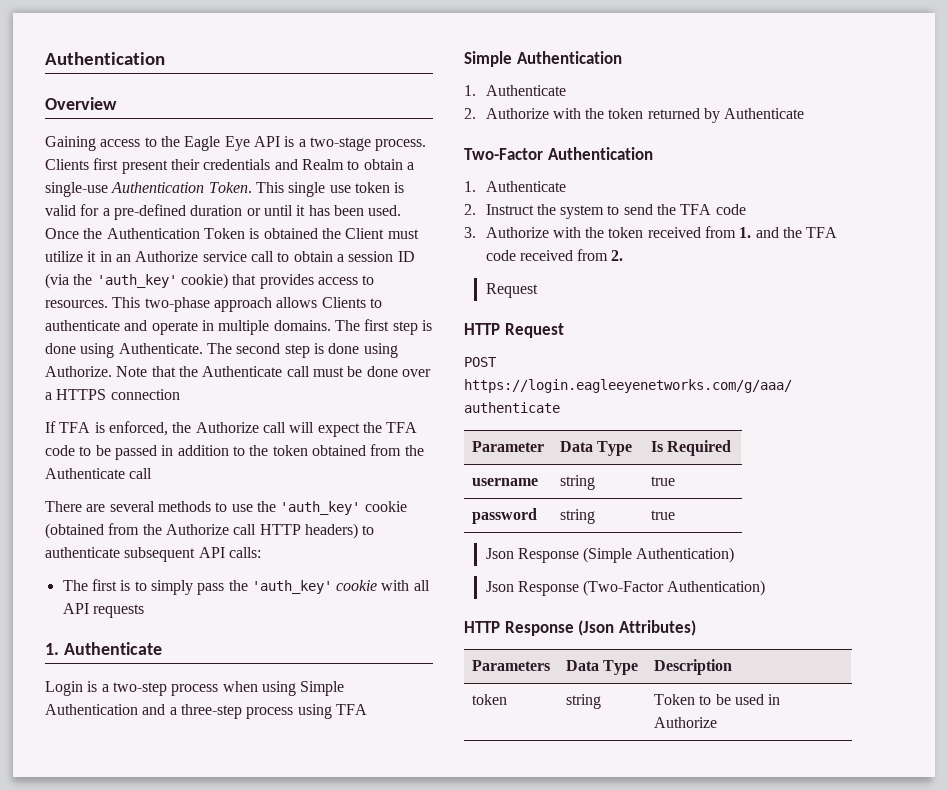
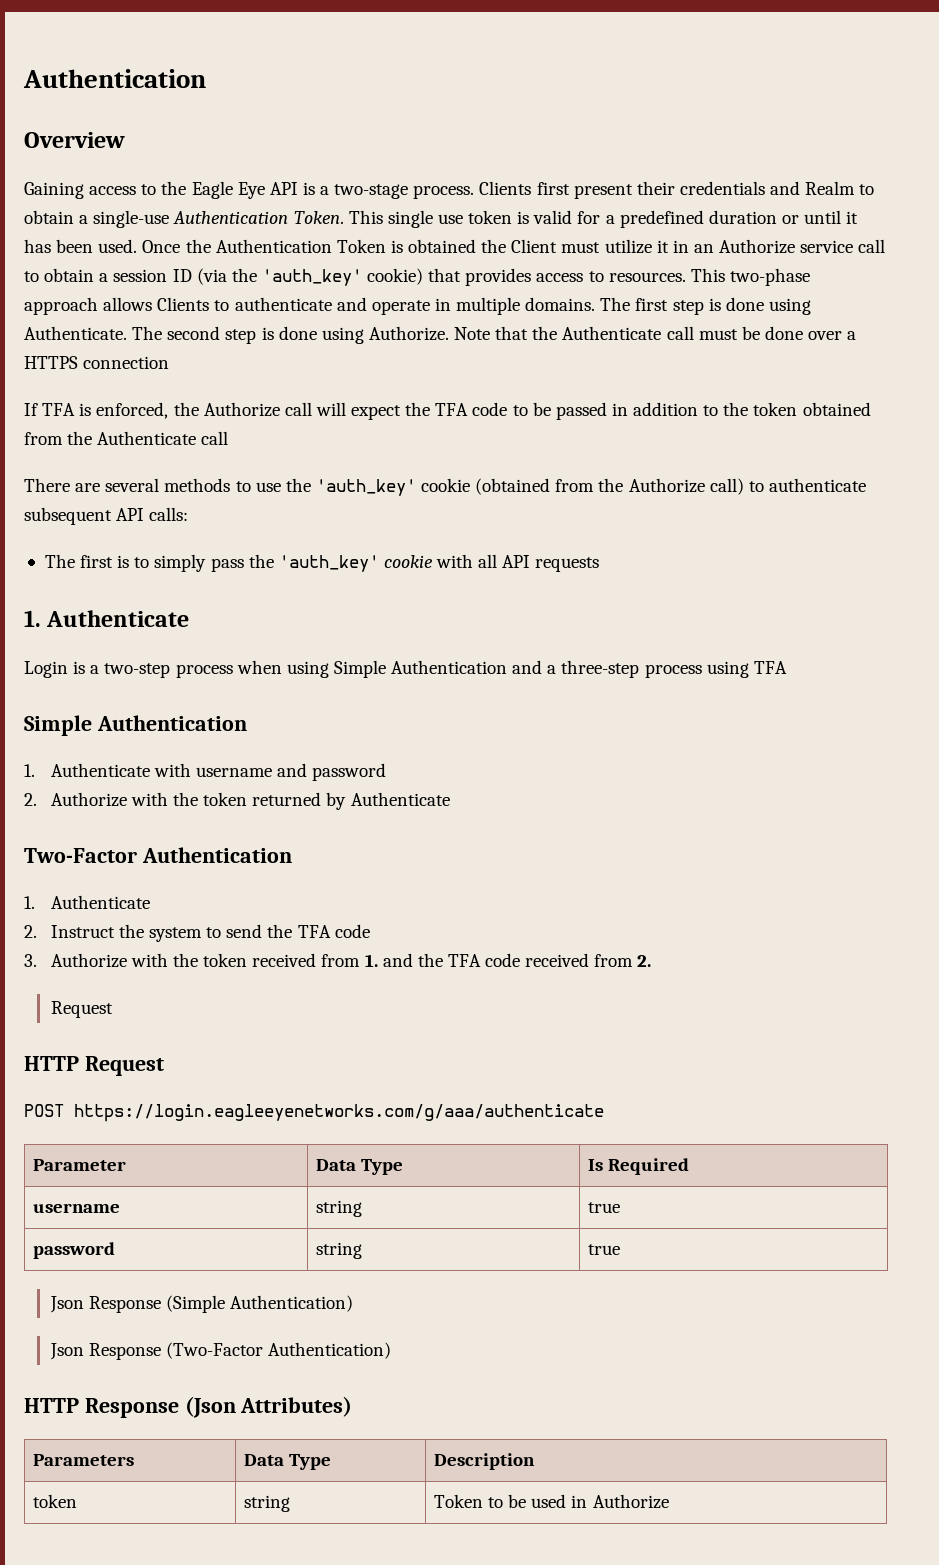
[113,204,186,220] pre-defined -> [619,210,704,228] predefined
[233,523,358,539] call HTTP headers) -> [709,478,744,495] call)
(566, 90) none -> [153,763,387,781] with username and password

